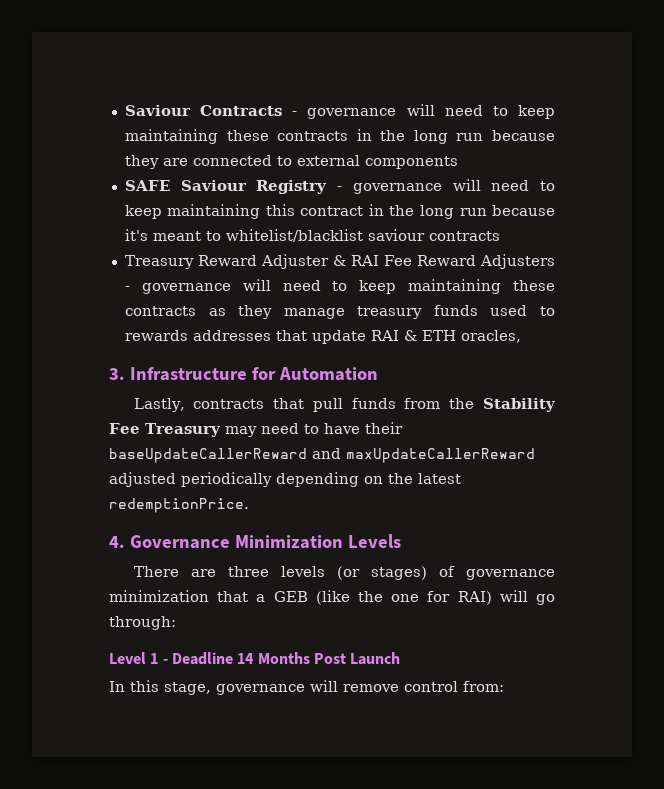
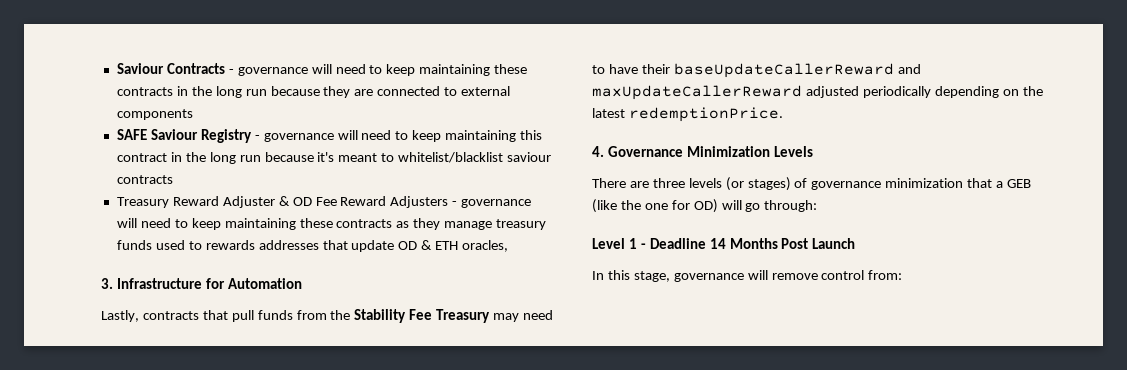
[350,255,379,266] RAI -> [292,197,312,206] OD
[370,330,399,341] RAI -> [398,241,418,250] OD
[457,591,492,605] RAI) -> [693,199,718,213] OD)

